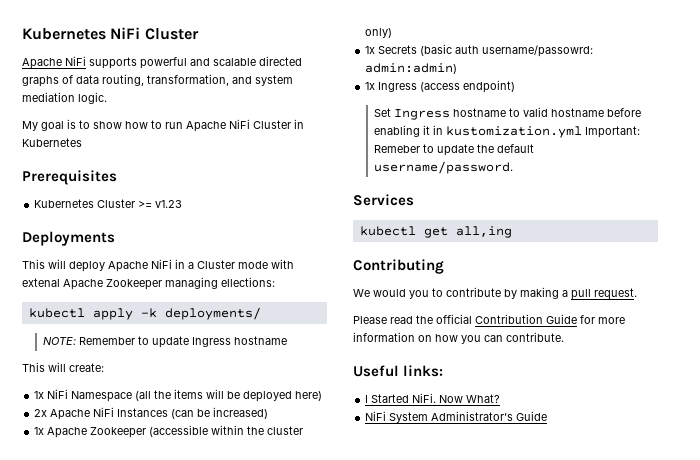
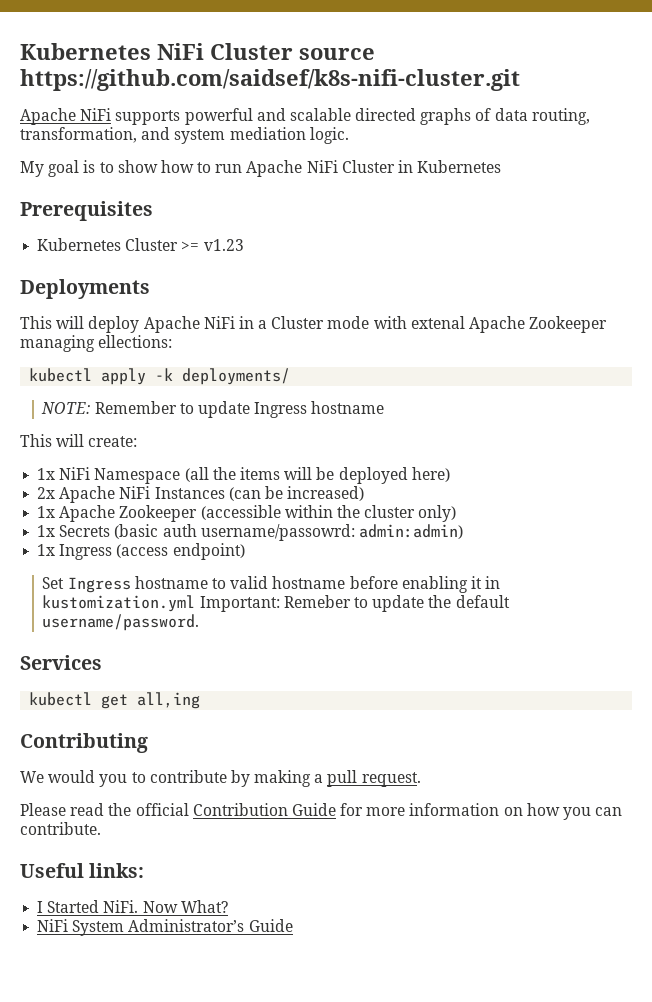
(199, 34) none -> [299,48,375,60] [20,69,520,91] source https://github.com/saidsef/k8s-nifi-cluster.git

